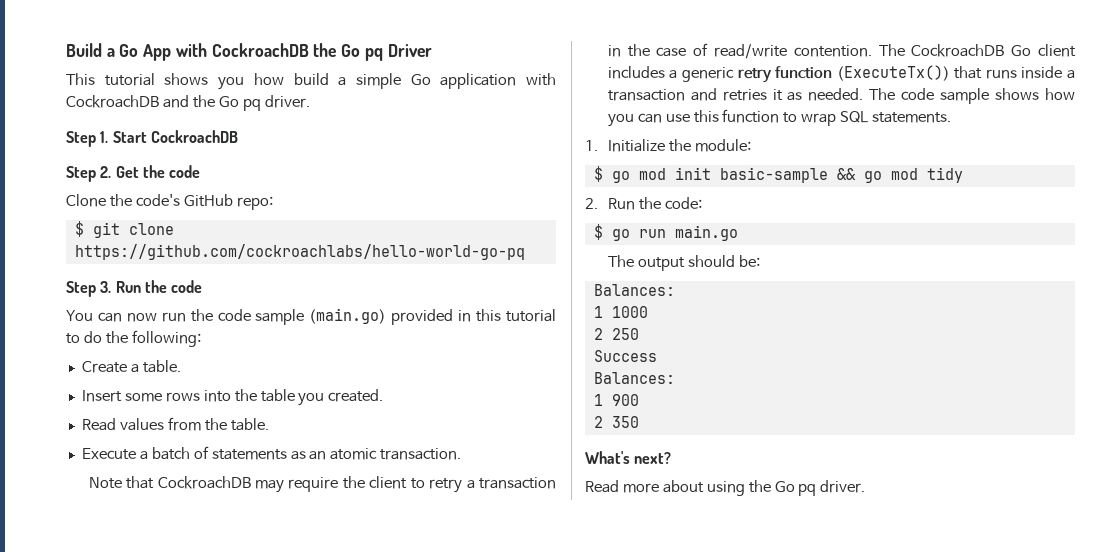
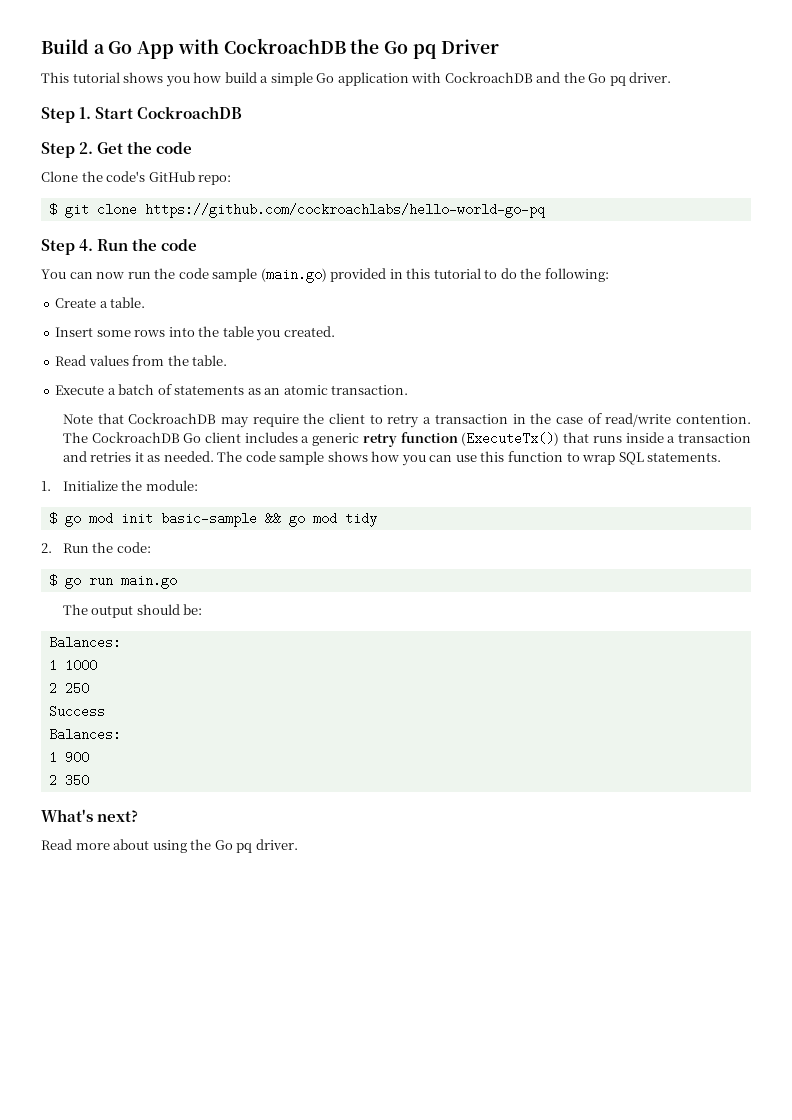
[100,281,112,293] 3. -> [79,239,94,251] 4.

